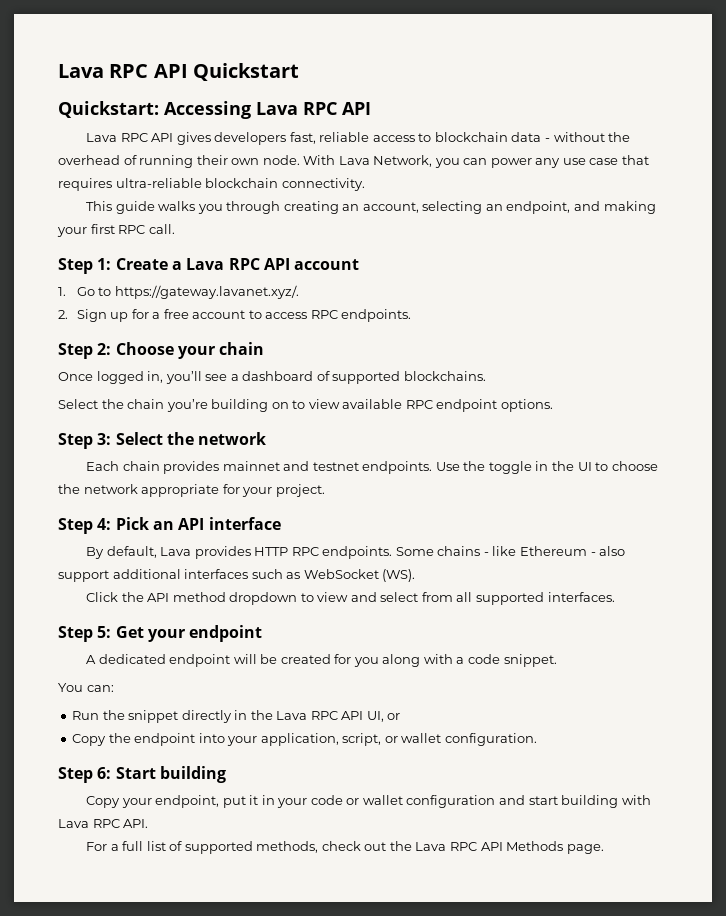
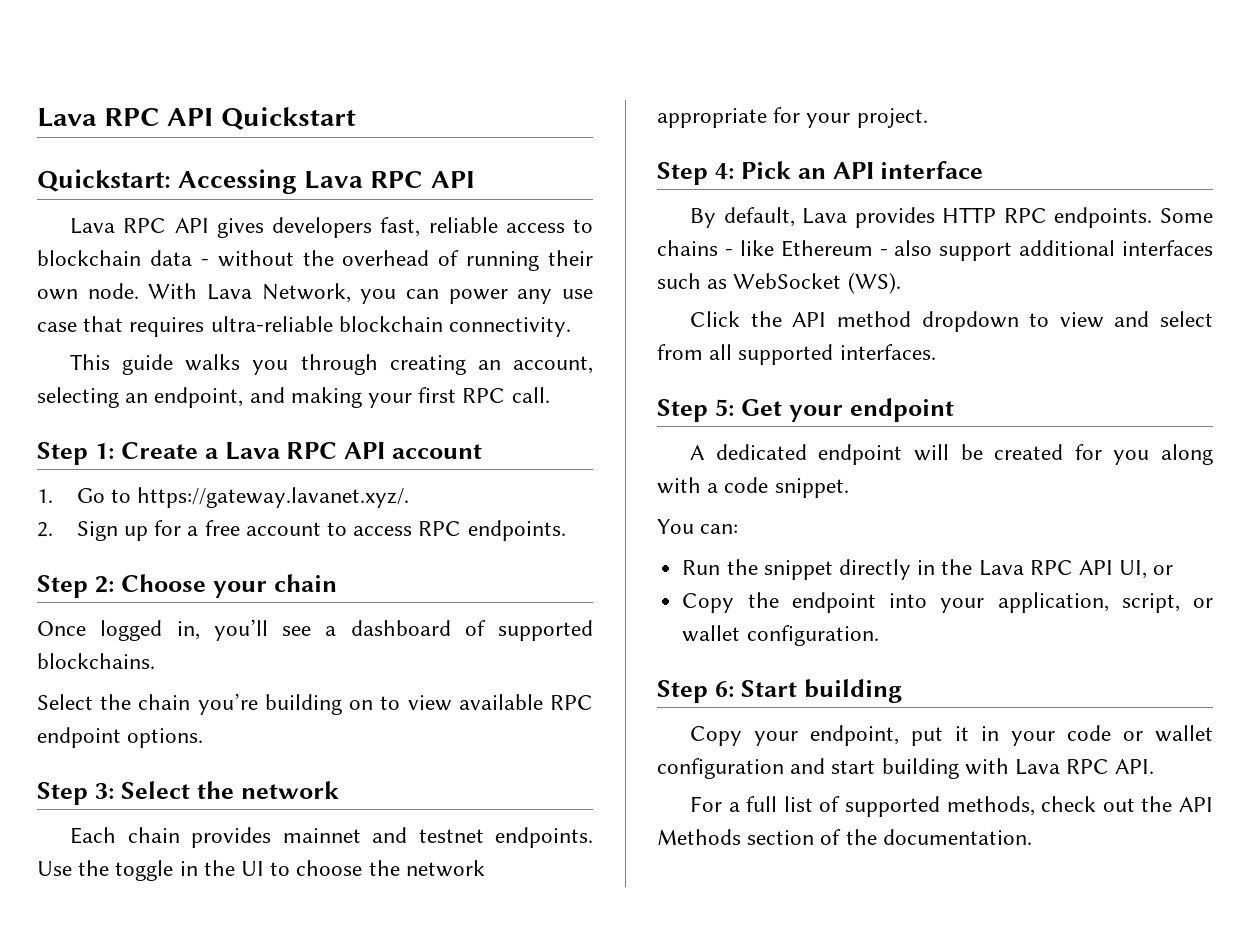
[415,841,604,854] Lava RPC API Methods page. -> [1179,797,1213,812] [657,829,1032,845] API Methods section of the documentation.

